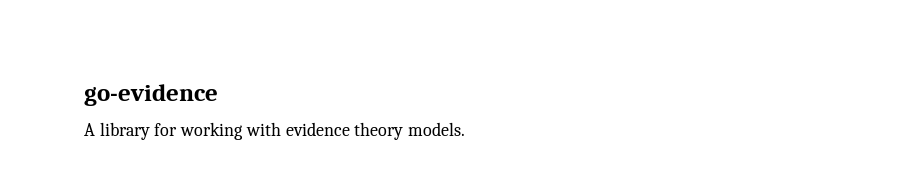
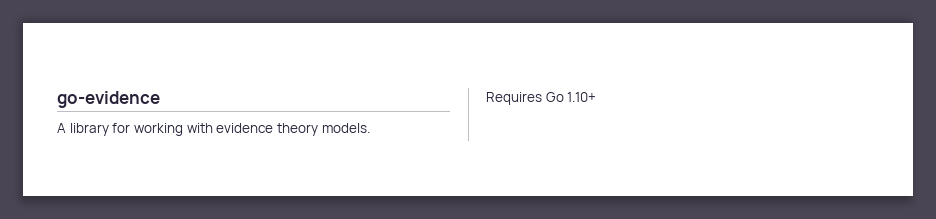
(466, 129) none -> [486,92,597,105] // Requires Go 1.10+

